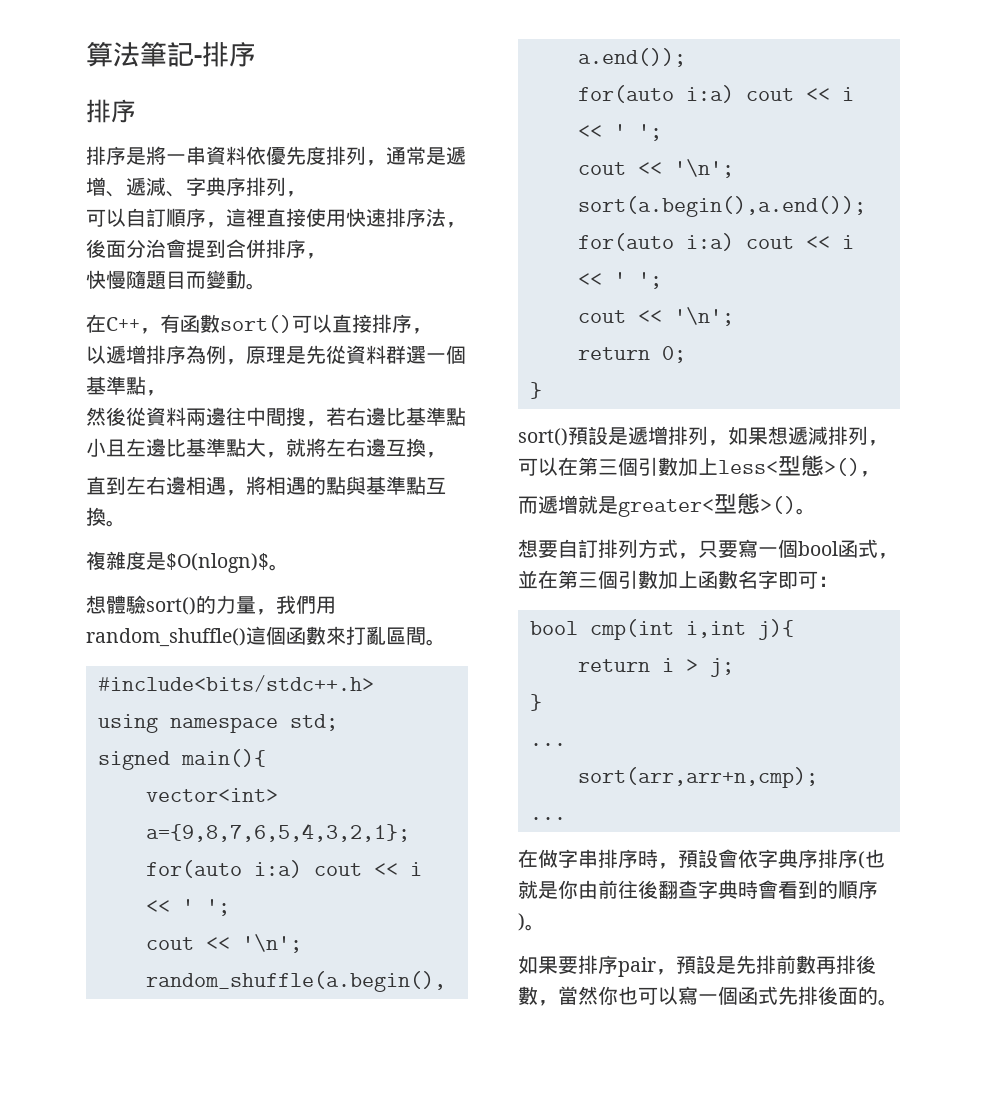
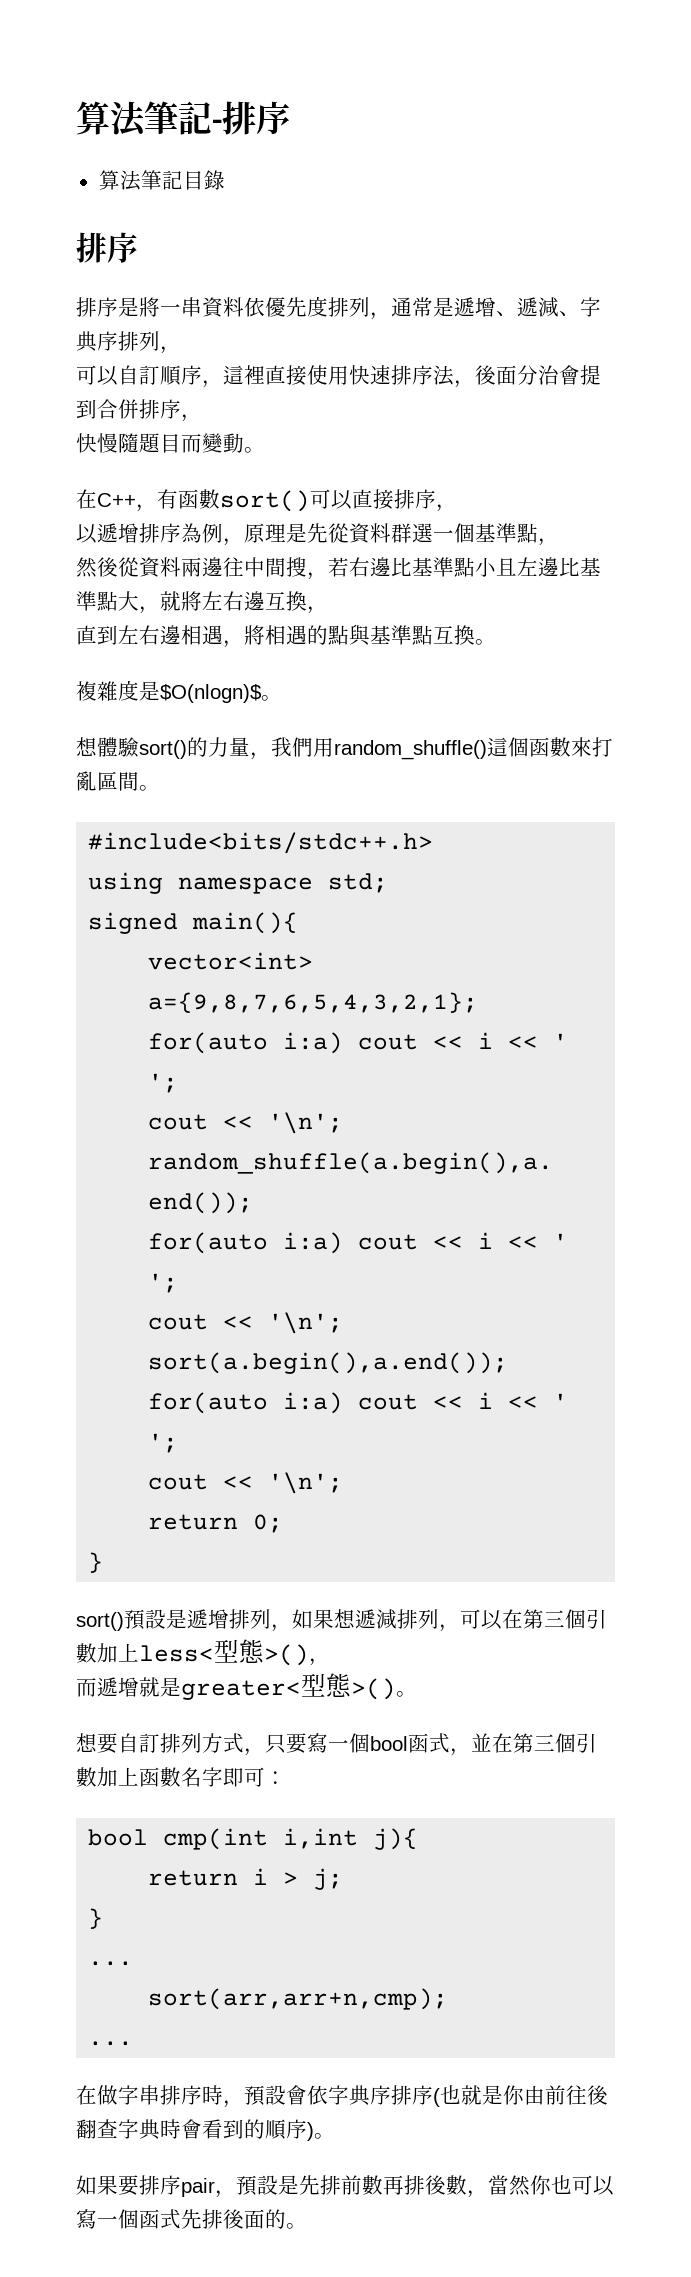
(256, 54) none -> [98,170,225,191] // 算法筆記目錄

